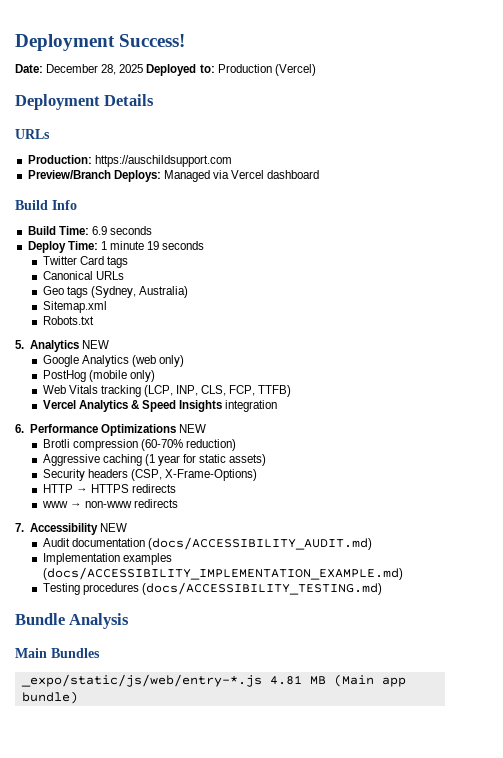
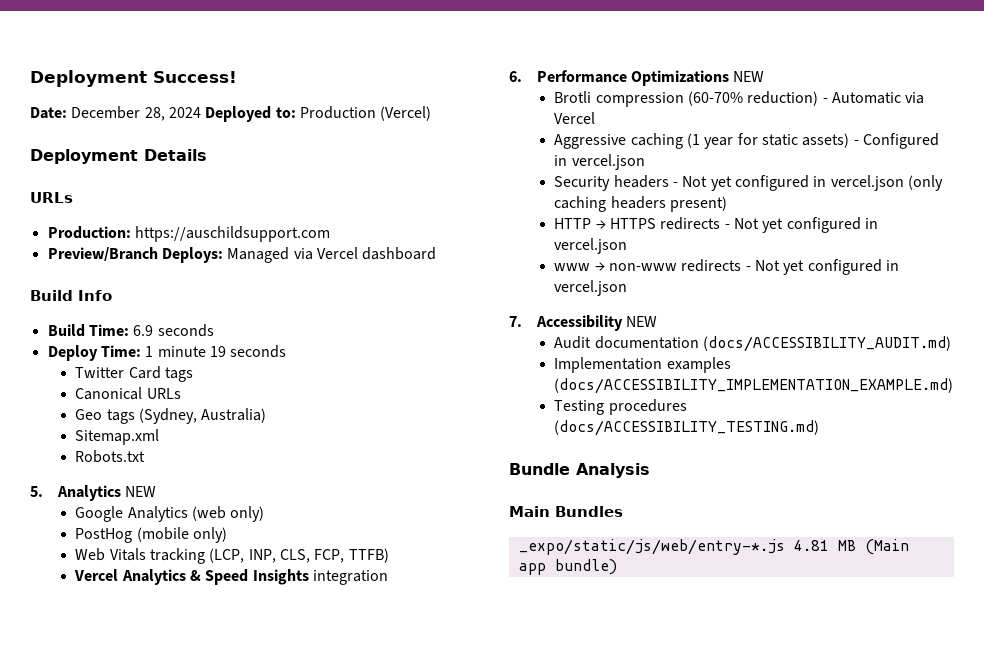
[119,64,144,73] 2025 -> [168,107,201,118] 2024
(236, 445) none -> [822,92,925,104] [554,112,596,124] - Automatic via Vercel
[42,469,257,481] [42,484,176,493] [41,499,178,508] // Security headers (CSP, X-Frame-Options) // HTTP → HTTPS redirects // www → non-www redirects -> [853,133,939,149] [554,154,645,170] [554,175,943,191] [554,196,727,212] [554,217,878,233] [554,238,628,254] [554,259,899,275] [554,280,628,296] - Configured in vercel.json // Security headers - Not yet configured in vercel.json (only caching headers present) // HTTP → HTTPS redirects - Not yet configured in vercel.json // www → non-www redirects - Not yet configured in vercel.json

